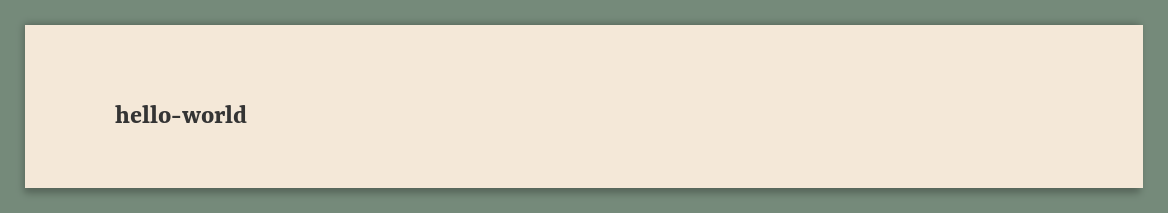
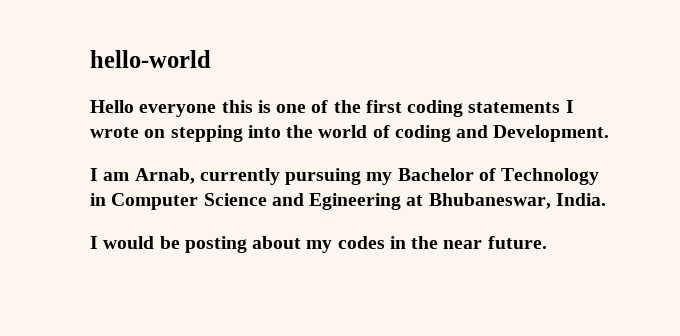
(247, 114) none -> [90,100,574,117] [90,125,610,142] [90,168,600,185] [90,193,606,210] [90,236,547,253] // Hello everyone this is one of the first coding statements I wrote on stepping into the world of coding and Development. // I am Arnab, currently pursuing my Bachelor of Technology in Computer Science and Egineering at Bhubaneswar, India. // I would be posting about my codes in the near future.

